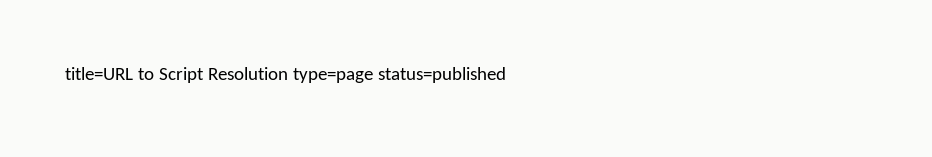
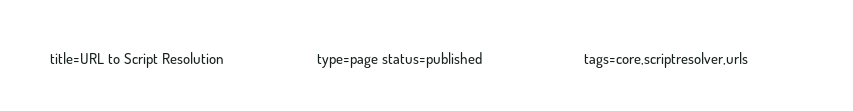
(506, 75) none -> [584,52,748,68] tags=core,scriptresolver,urls

